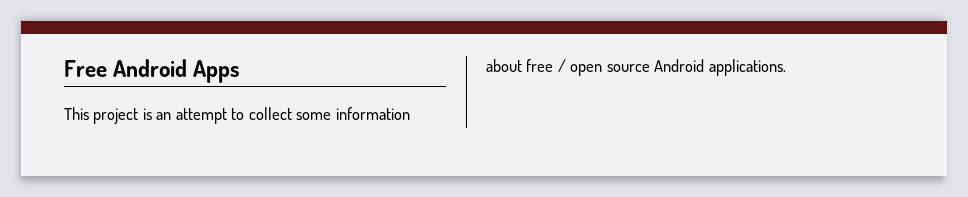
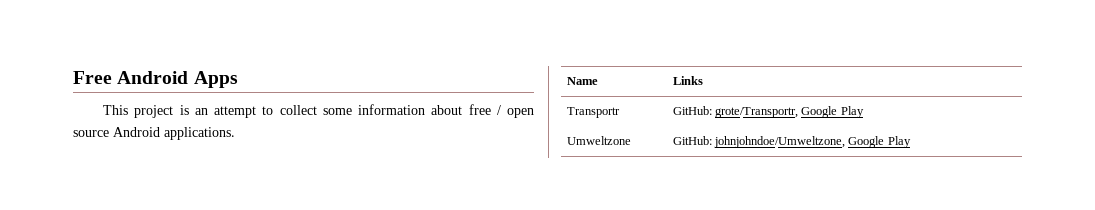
(786, 67) none -> [566,77,598,85] [672,76,703,85] [566,107,620,118] [672,106,864,118] [566,136,631,145] [672,136,911,148] // Name | Links // Transportr | GitHub: grote/Transportr, Google Play // Umweltzone | GitHub: johnjohndoe/Umweltzone, Google Play

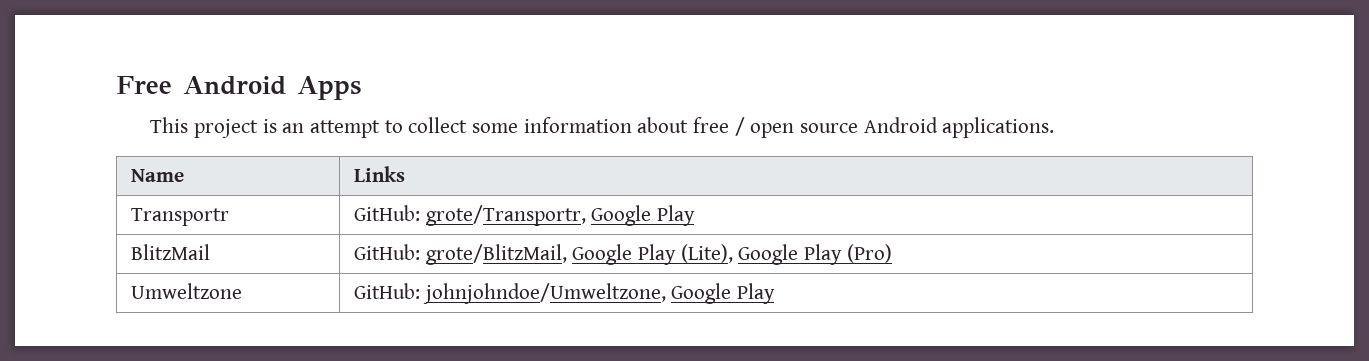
(864, 112) none -> [131,244,211,260] [354,244,892,265] // BlitzMail | GitHub: grote/BlitzMail, Google Play (Lite), Google Play (Pro)

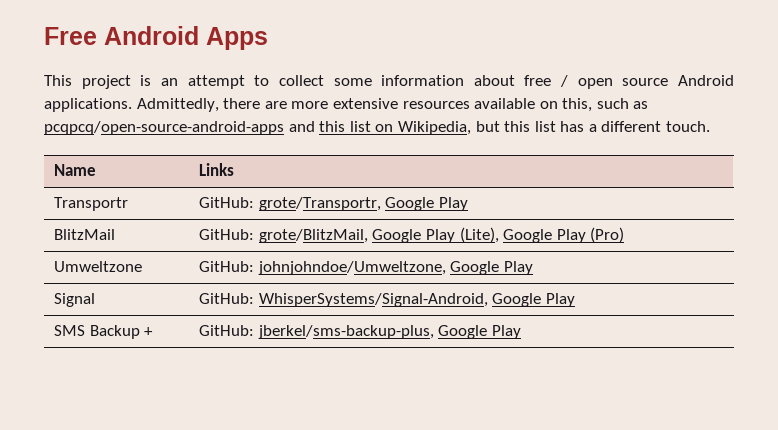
(1055, 127) none -> [136,98,649,112] [44,121,711,135] Admittedly, there are more extensive resources available on this, such as pcqpcq/open-source-android-apps and this list on Wikipedia, but this list has a different touch.
(776, 293) none -> [54,293,96,307] [199,293,575,307] [54,325,154,339] [199,325,521,339] // Signal | GitHub: WhisperSystems/Signal-Android, Google Play // SMS Backup + | GitHub: jberkel/sms-backup-plus, Google Play

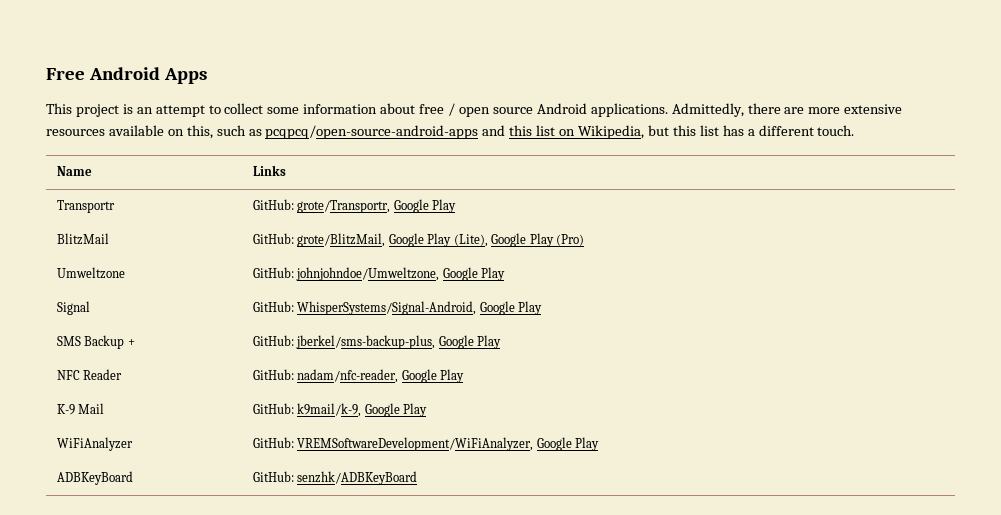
(521, 332) none -> [56,369,123,380] [252,369,465,383] [56,403,105,415] [252,403,428,417] [56,437,133,451] [252,437,600,451] [56,471,133,485] [252,471,418,485] // NFC Reader | GitHub: nadam/nfc-reader, Google Play // K-9 Mail | GitHub: k9mail/k-9, Google Play // WiFiAnalyzer | GitHub: VREMSoftwareDevelopment/WiFiAnalyzer, Google Play // ADBKeyBoard | GitHub: senzhk/ADBKeyBoard

